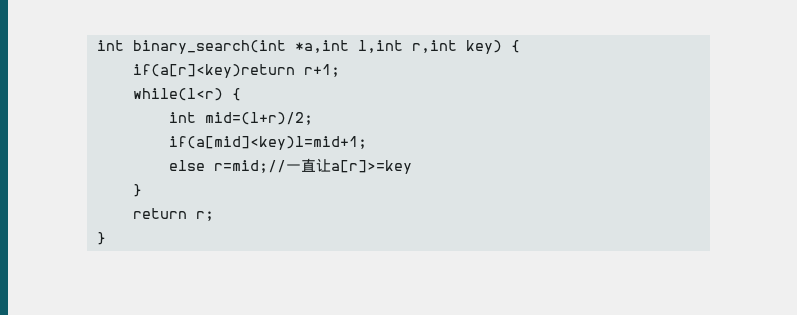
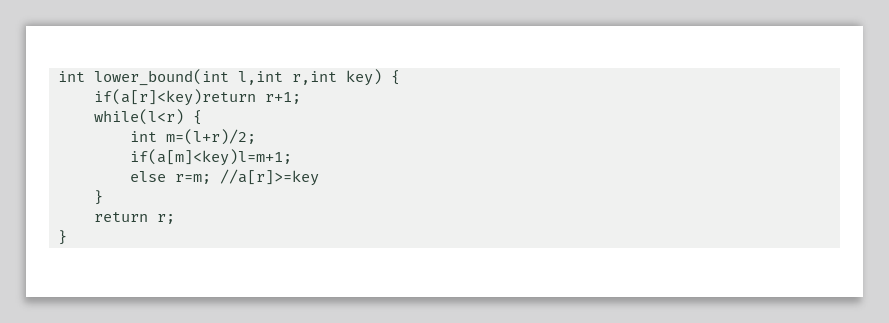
[97,40,350,54] int binary_search(int *a,int -> [58,69,229,86] int lower_bound(int
[205,112,314,125] [169,136,368,150] mid=(l+r)/2; // if(a[mid]<key)l=mid+1; -> [166,129,256,145] [130,149,292,166] m=(l+r)/2; // if(a[m]<key)l=m+1;
[214,158,413,174] r=mid;//一直让a[r]>=key -> [175,169,319,186] r=m; //a[r]>=key

